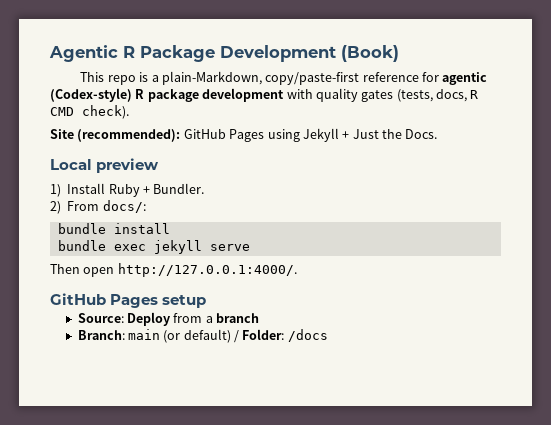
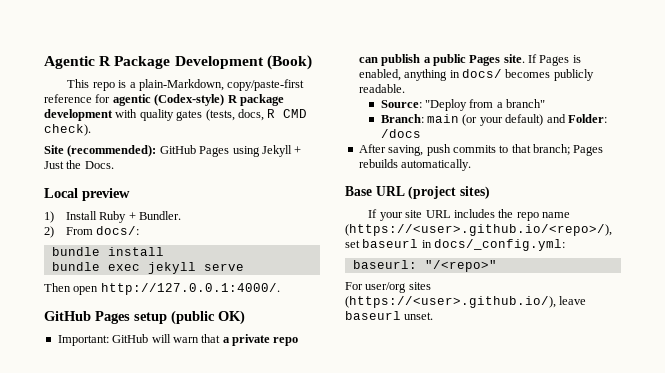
(207, 301) none -> [171,310,245,325] [57,334,299,346] [358,54,581,66] [358,69,594,81] [358,84,405,93] (public OK) // Important: GitHub will warn that a private repo can publish a public Pages site. If Pages is enabled, anything in docs/ becomes publicly readable.
[126,312,170,326] Deploy -> [425,99,468,111] "Deploy
[216,313,260,323] branch -> [506,99,546,108] branch"
[183,329,240,343] default) / -> [479,114,566,126] your default) and
(328, 335) none -> [358,144,604,156] [358,159,472,171] [345,186,490,199] [368,209,571,221] [345,224,612,236] [345,239,566,251] [352,260,497,272] [345,282,431,293] [345,296,587,308] [345,311,434,320] // After saving, push commits to that branch; Pages rebuilds automatically. // Base URL (project sites) // If your site URL includes the repo name (https://<user>.github.io/<repo>/), set baseurl in docs/_config.yml: // baseurl: "/<repo>" // For user/org sites (https://<user>.github.io/), leave baseurl unset.

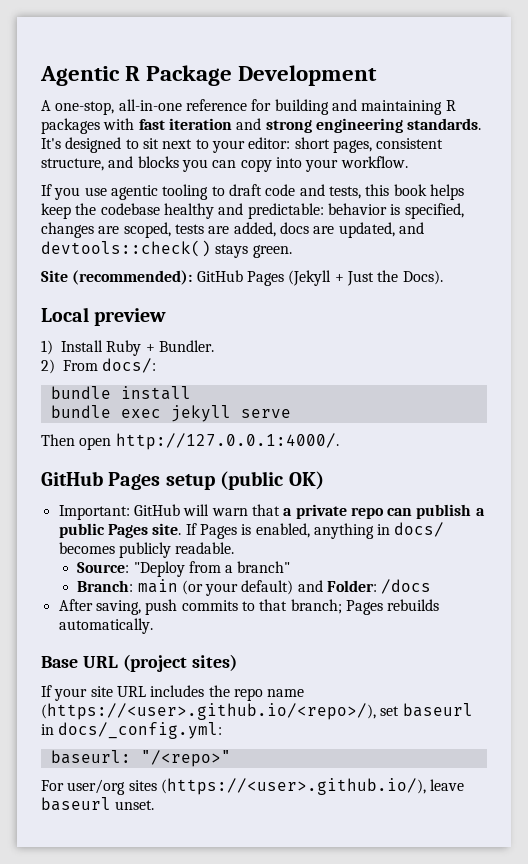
[266,55,312,70] [67,79,305,91] [44,94,284,106] [44,109,308,121] [44,124,91,136] (Book) // This repo is a plain-Markdown, copy/paste-first reference for agentic (Codex-style) R package development with quality gates (tests, docs, R CMD check). -> [41,99,456,115] [41,118,482,134] [41,137,444,153] [41,156,408,172] [41,184,464,200] [41,203,464,219] [41,222,424,238] [41,240,292,258] // A one-stop, all-in-one reference for building and maintaining R packages with fast iteration and strong engineering standards. It's designed to sit next to your editor: short pages, consistent structure, and blocks you can copy into your workflow. // If you use agentic tooling to draft code and tests, this book helps keep the codebase healthy and predictable: behavior is specified, changes are scoped, tests are added, docs are updated, and devtools::check() stays green.
[232,145,292,157] using Jekyll -> [288,270,332,286] (Jekyll
[84,161,114,169] Docs. -> [402,270,443,285] Docs).

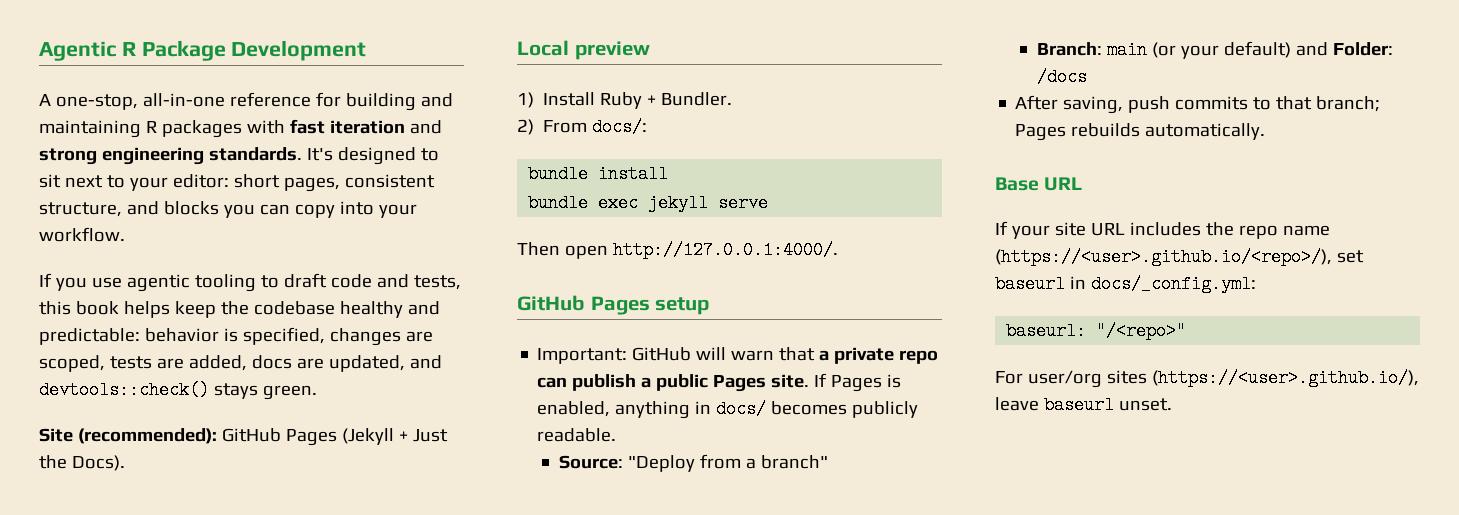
[220,471,324,490] (public OK) -> (710, 306) none
[122,654,237,672] (project sites) -> (1083, 184) none

